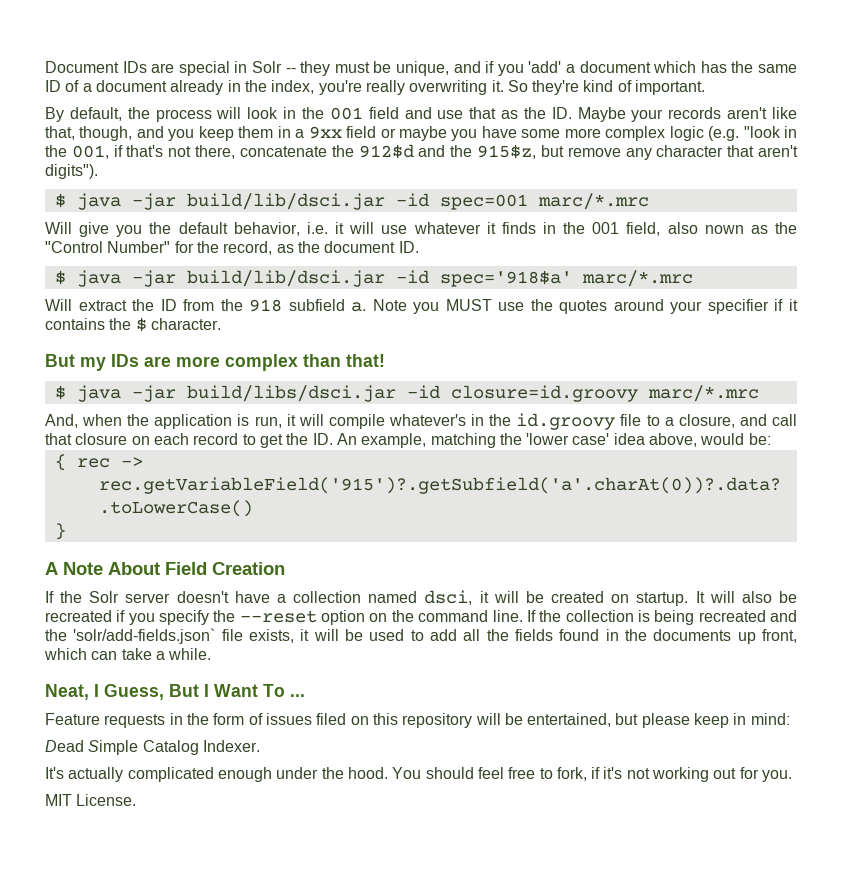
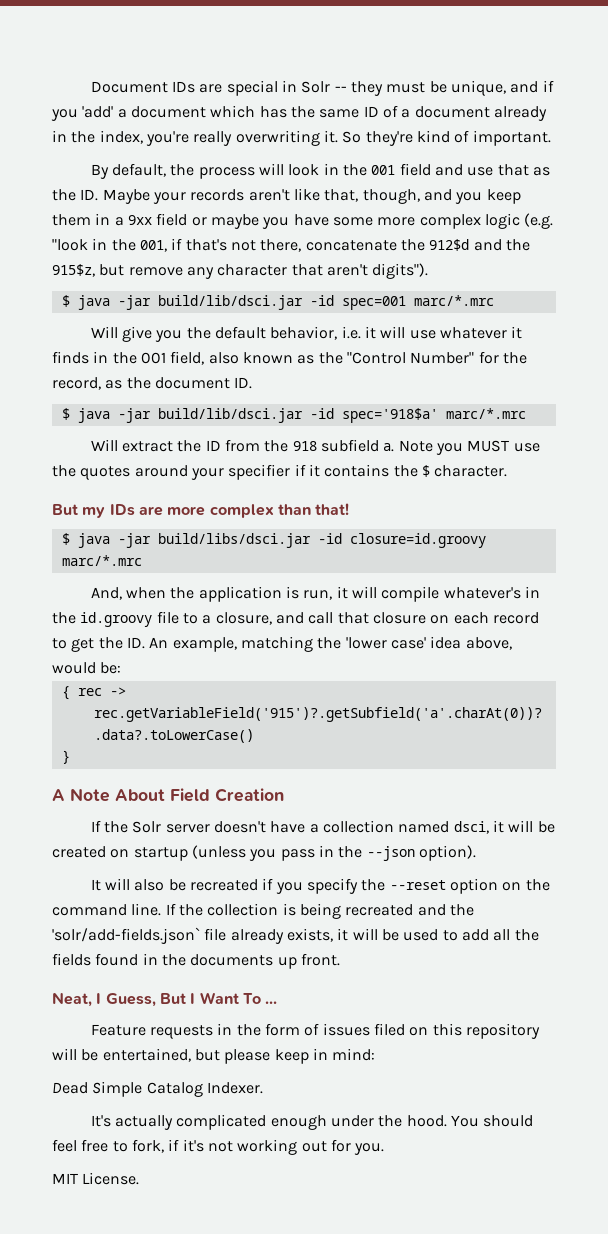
[704,225,744,234] nown -> [242,352,293,364] known
[636,592,689,606] startup. -> [133,845,476,861] startup (unless you pass in the --json option). //
(243, 635) none -> [230,929,284,944] already
[762,629,798,643] [44,648,212,660] front, which can take a while. -> [300,953,340,966] front.

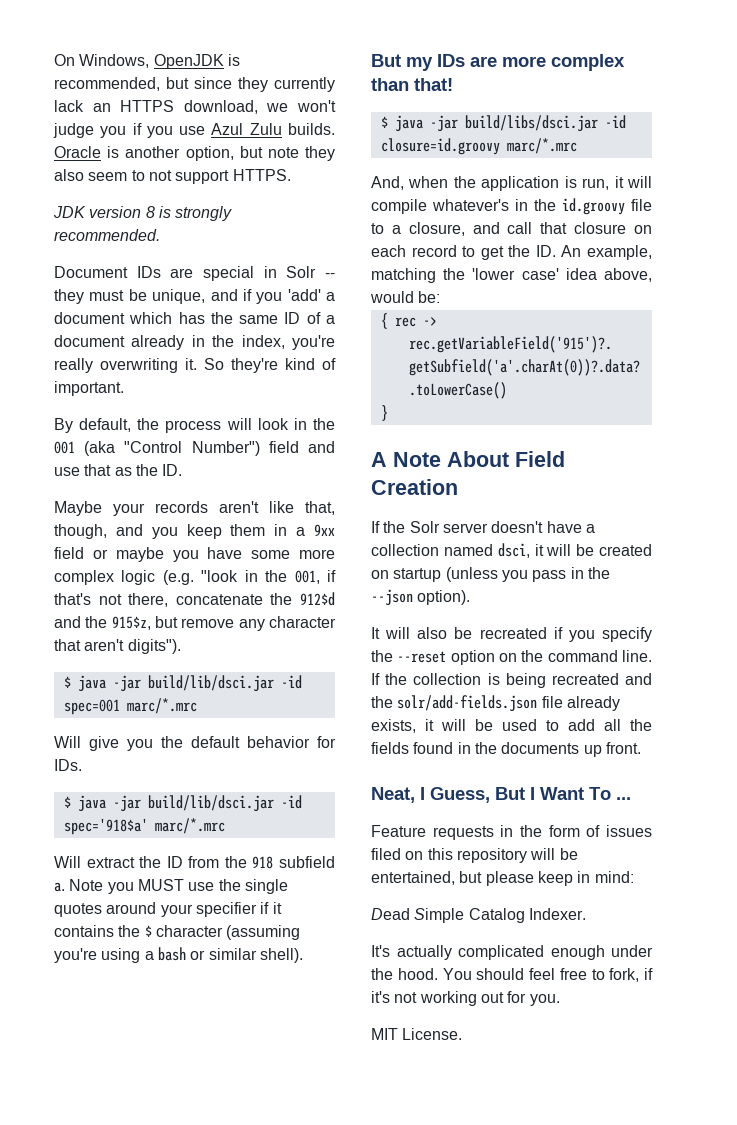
(90, 87) none -> [54,54,240,69] [54,77,335,92] [54,100,336,114] [53,123,335,138] [54,146,335,161] [54,169,291,184] [53,206,233,221] [54,229,160,241] On Windows, OpenJDK is recommended, but since they currently lack an HTTPS download, we won't judge you if you use Azul Zulu builds. Oracle is another option, but note they also seem to not support HTTPS. // JDK version 8 is strongly recommended. //
(396, 170) none -> [84,441,260,456] (aka "Control Number")
(99, 195) none -> (183, 470) //
[270,326,523,340] [52,351,527,365] [52,377,253,390] behavior, i.e. it will use whatever it finds in the 001 field, also known as the "Control Number" for the record, as the document ID. -> [247,736,336,748] [54,759,82,771] behavior for IDs.
(76, 471) none -> [244,879,288,894] single
[434,465,508,477] character. -> [155,925,301,940] [54,947,303,963] character (assuming you're using a bash or similar shell).
[52,927,200,944] 'solr/add-fields.json` -> [397,695,538,712] solr/add-fields.json

